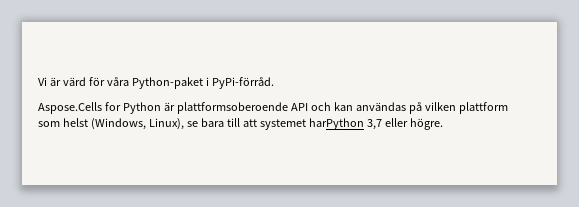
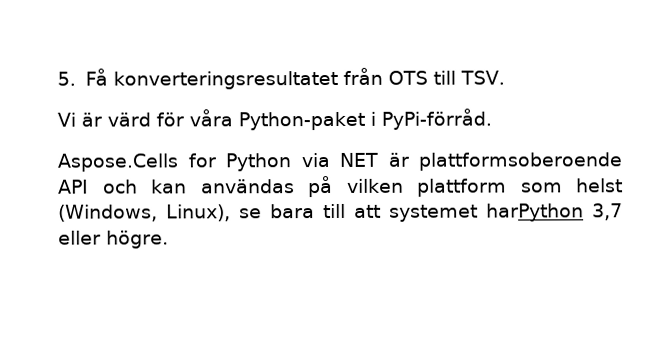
(38, 81) none -> [57,67,506,90] 5. Få konverteringsresultatet från OTS till TSV. //
(161, 108) none -> [300,152,378,168] via NET

